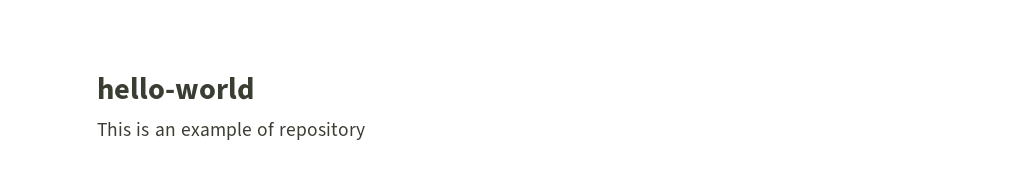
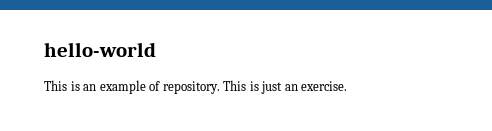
[279,121,366,140] repository -> [162,80,348,94] repository. This is just an exercise.

